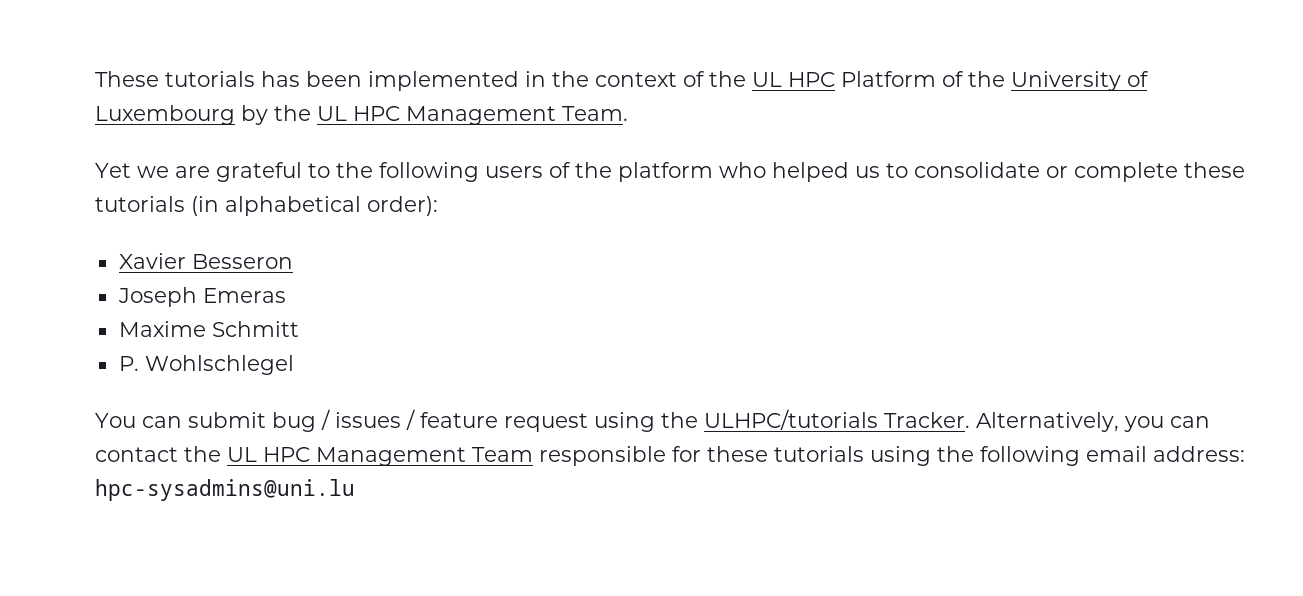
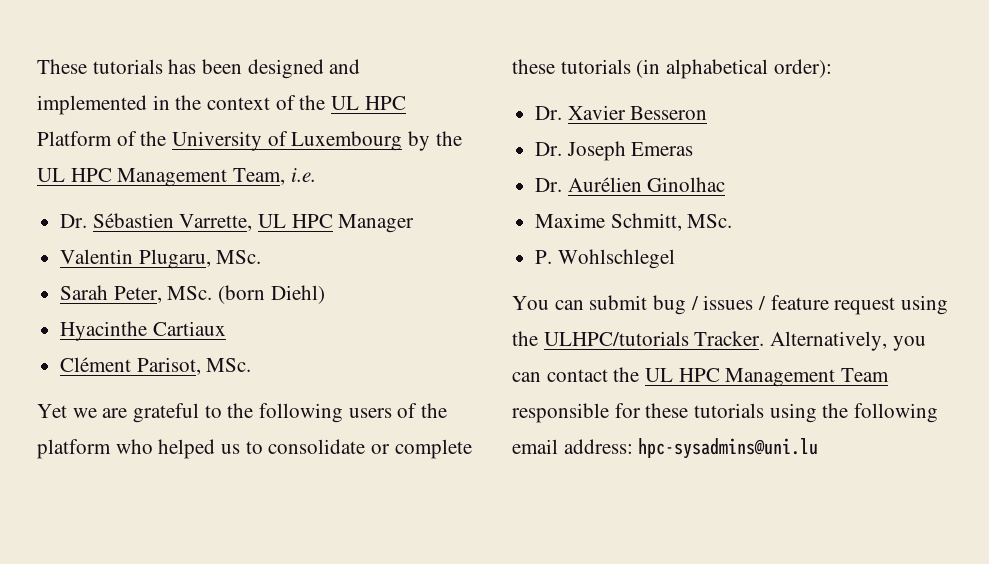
(362, 79) none -> [247,59,361,79] designed and
[562,106,628,121] Team. -> [233,168,316,185] [60,213,415,233] [60,249,262,269] [60,285,325,304] [60,321,226,341] [60,357,252,375] Team, i.e. // Dr. Sébastien Varrette, UL HPC Manager // Valentin Plugaru, MSc. // Sarah Peter, MSc. (born Diehl) // Hyacinthe Cartiaux // Clément Parisot, MSc.
(438, 206) none -> [535,106,563,120] Dr.
(293, 261) none -> [535,142,563,156] Dr.
(286, 295) none -> [535,177,726,192] // Dr. Aurélien Ginolhac
[211,321,299,337] Schmitt -> [610,213,733,231] Schmitt, MSc.

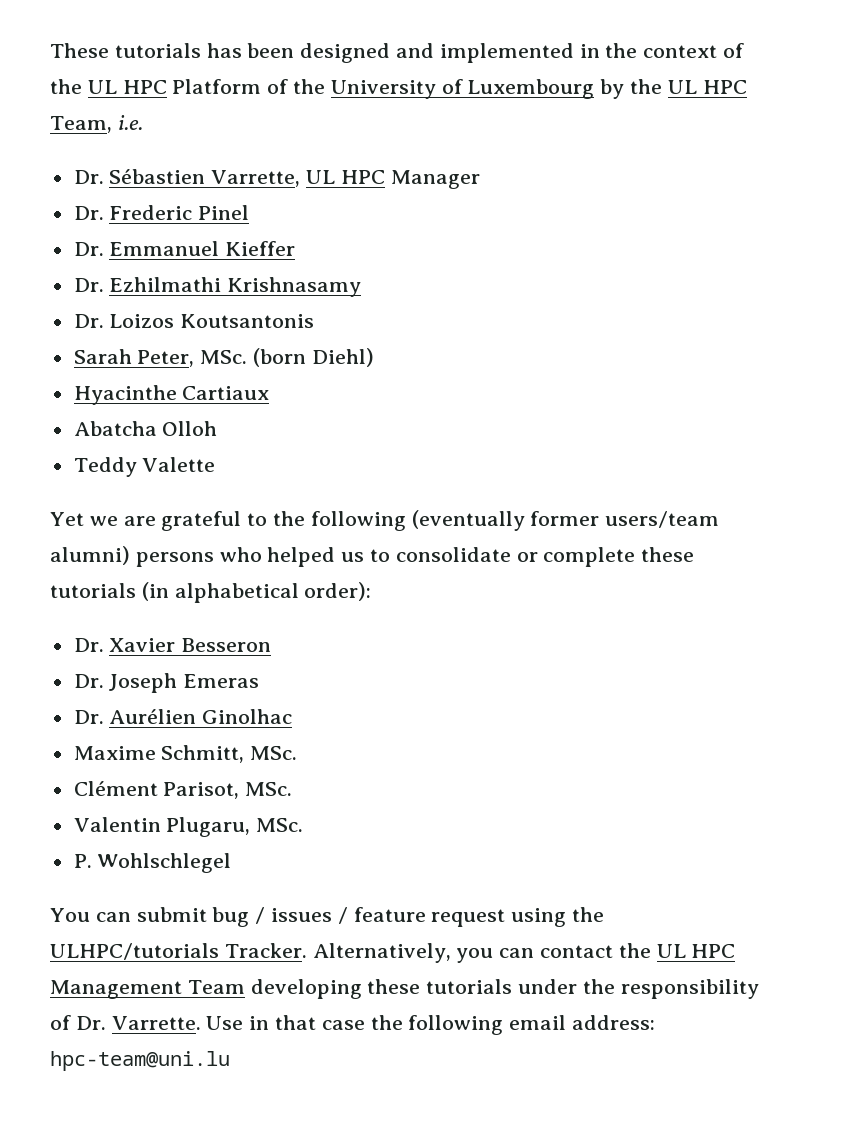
[117,168,228,187] Management -> (747, 87) none
[60,249,262,269] Valentin Plugaru, MSc. -> [73,205,250,220] [73,241,296,256] [73,277,362,297] [73,314,315,328] Dr. Frederic Pinel // Dr. Emmanuel Kieffer // Dr. Ezhilmathi Krishnasamy // Dr. Loizos Koutsantonis
[60,357,252,375] Clément Parisot, MSc. -> [73,421,218,436] [73,457,216,477] Abatcha Olloh // Teddy Valette
[348,403,448,418] [37,439,111,459] users of the platform -> [411,510,720,531] [50,546,214,567] (eventually former users/team alumni) persons
(733, 221) none -> [73,781,293,799] [73,817,304,837] // Clément Parisot, MSc. // Valentin Plugaru, MSc.
[512,403,817,423] responsible for these tutorials using -> [250,979,759,999] [50,1015,365,1030] developing these tutorials under the responsibility of Dr. Varrette. Use in that case
[638,438,819,459] hpc-sysadmins@uni.lu -> [50,1051,230,1071] hpc-team@uni.lu

